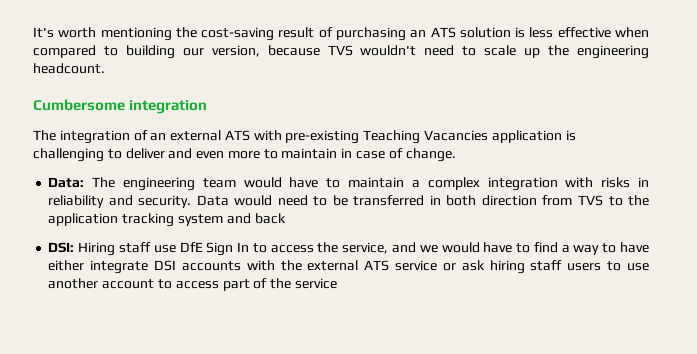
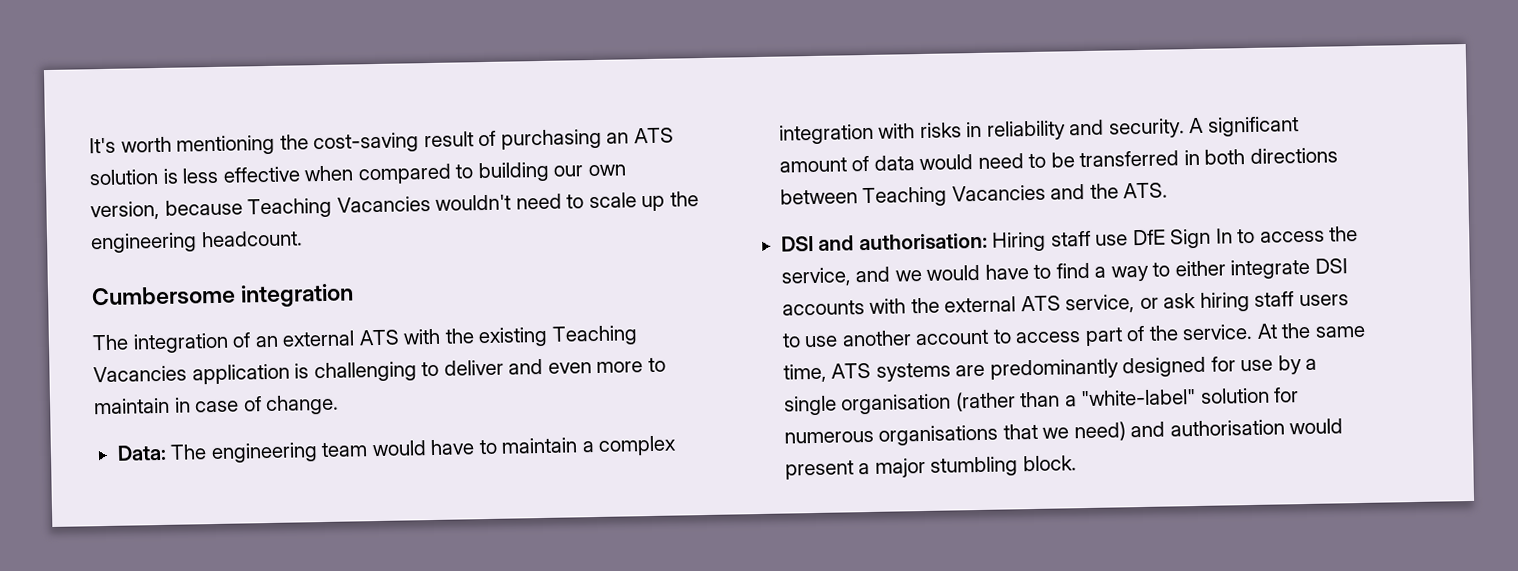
(204, 52) none -> [587,164,626,177] own
[327,45,353,56] TVS -> [247,196,431,219] Teaching Vacancies
[285,130,360,144] pre-existing -> [444,326,549,348] the existing
[196,195,229,206] Data -> [1189,116,1299,137] [778,155,915,173] A significant amount of data
[481,195,649,206] [48,213,286,227] [48,242,75,253] direction from TVS to the application tracking system and back // DSI: -> [1249,147,1338,164] [779,182,1169,208] [780,232,988,252] directions between Teaching Vacancies and the ATS. // DSI and authorisation:
[619,242,649,253] have -> (1171, 269) none
[395,260,438,271] service -> [1065,294,1136,314] service,
[294,278,337,289] service -> [1182,322,1366,341] [782,355,1318,383] [783,387,1300,416] [783,418,1344,446] [784,455,1077,480] service. At the same time, ATS systems are predominantly designed for use by a single organisation (rather than a "white-label" solution for numerous organisations that we need) and authorisation would present a major stumbling block.

